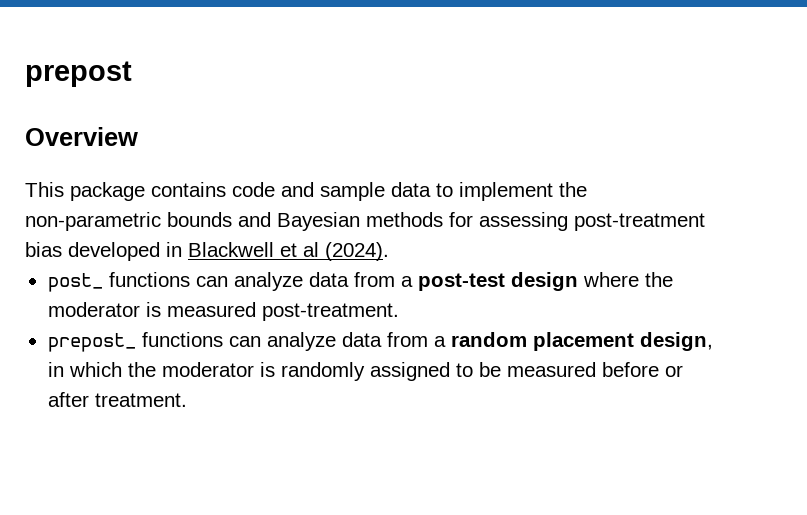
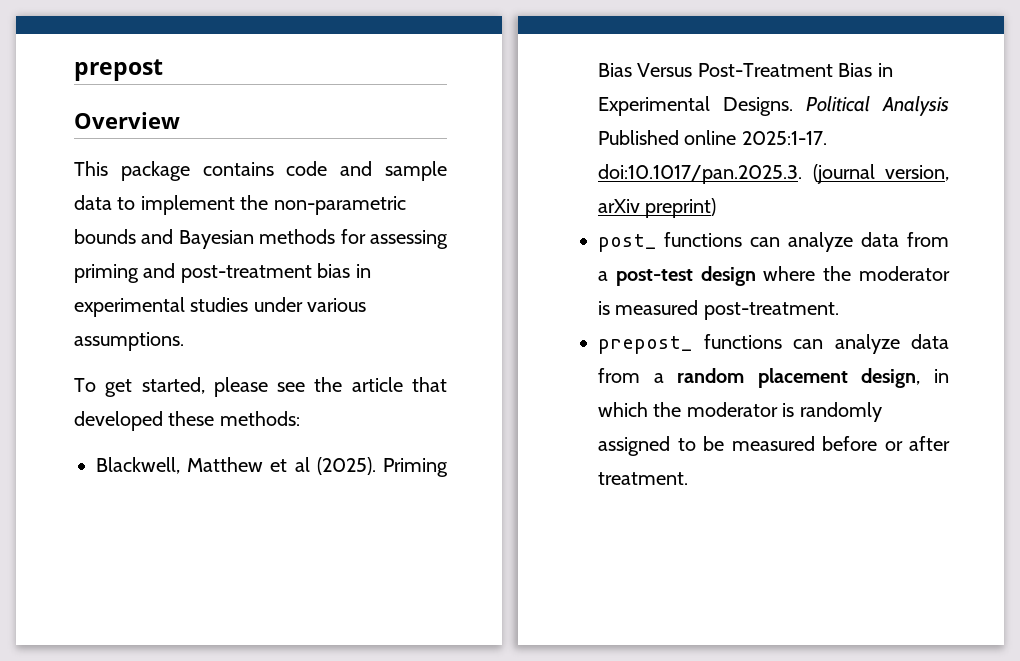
[574,213,705,231] [25,242,389,261] post-treatment bias developed in Blackwell et al (2024). -> [74,263,371,283] [74,297,367,317] [74,332,184,351] [74,377,447,397] [74,411,300,431] [96,457,448,477] [598,63,893,77] [598,96,949,116] [598,130,827,145] [598,164,949,184] [598,198,717,218] priming and post-treatment bias in experimental studies under various assumptions. // To get started, please see the article that developed these methods: // Blackwell, Matthew et al (2025). Priming Bias Versus Post-Treatment Bias in Experimental Designs. Political Analysis Published online 2025:1-17. doi:10.1017/pan.2025.3. (journal version, arXiv preprint)

